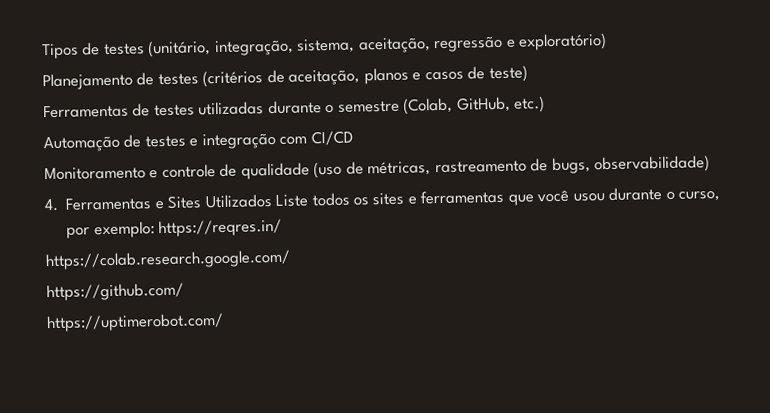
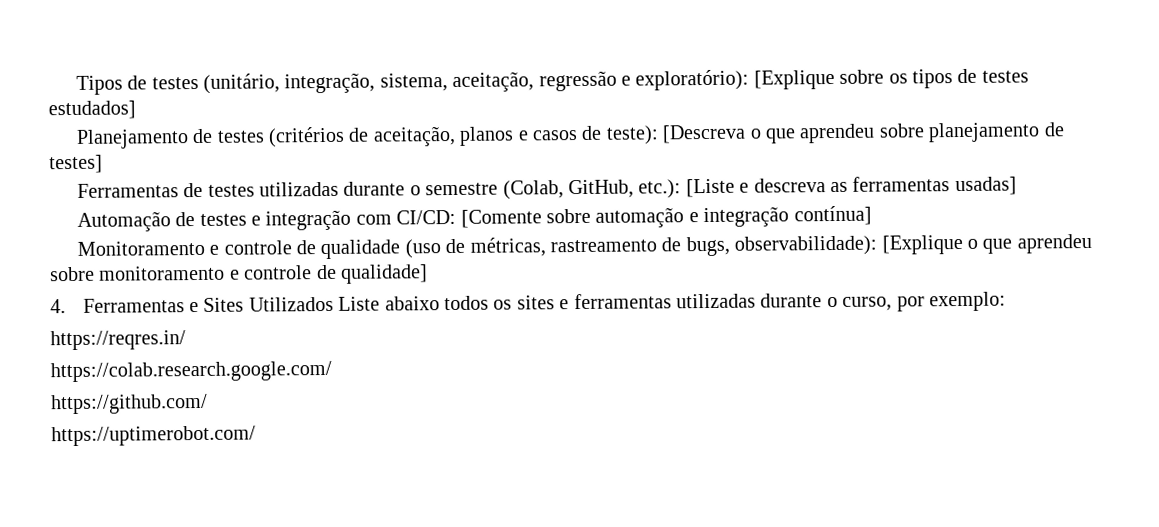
[518,32,608,51] exploratório) -> [635,68,1029,91] [48,100,136,120] exploratório): [Explique sobre os tipos de testes estudados]
[488,65,528,83] teste) -> [605,122,1065,145] [49,154,103,174] teste): [Descreva o que aprendeu sobre planejamento de testes]
[514,96,546,113] etc.) -> [638,176,1017,199] etc.): [Liste e descreva as ferramentas usadas]
[310,130,353,146] CI/CD -> [396,205,872,228] CI/CD: [Comente sobre automação e integração contínua]
[594,155,711,174] observabilidade) -> [734,233,1092,256] [50,264,428,284] observabilidade): [Explique o que aprendeu sobre monitoramento e controle de qualidade]
(309, 200) none -> [384,296,440,311] abaixo
[507,189,605,206] que você usou -> [676,293,757,309] utilizadas
(155, 230) none -> (1007, 301) //

